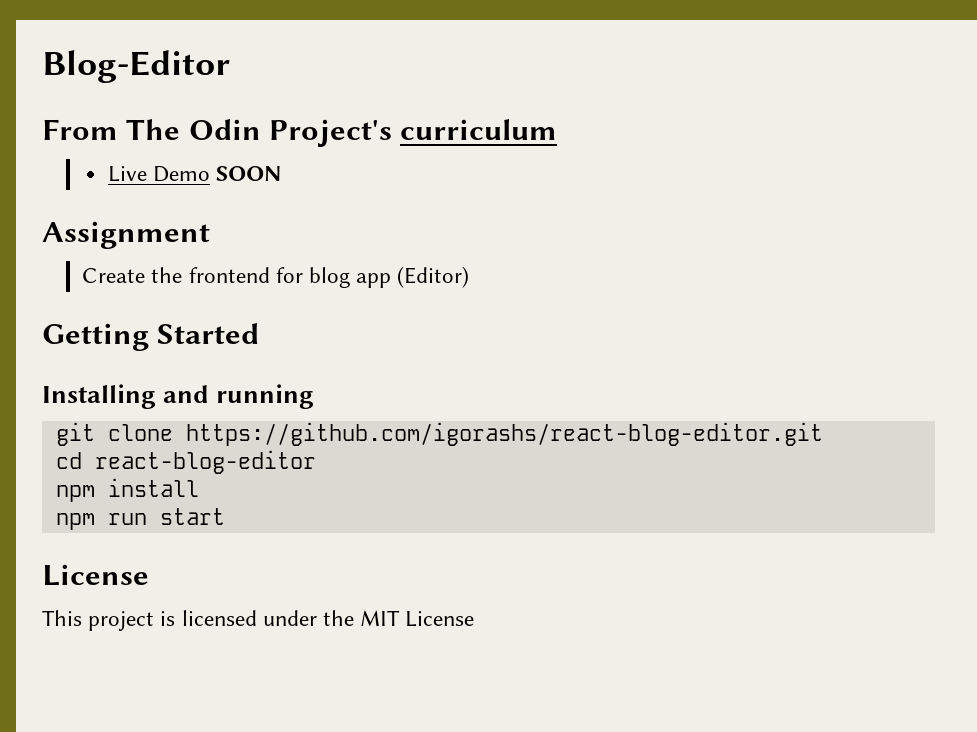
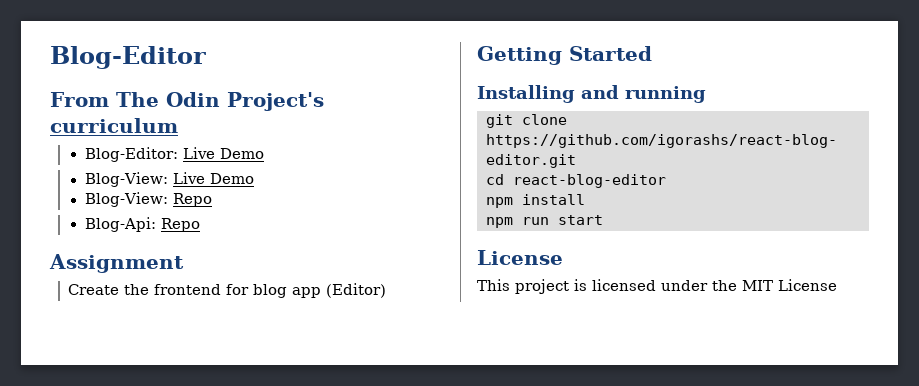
[107,166,281,182] Live Demo SOON -> [84,147,264,162] [84,172,254,187] [84,192,212,207] [84,217,200,232] Blog-Editor: Live Demo // Blog-View: Live Demo // Blog-View: Repo // Blog-Api: Repo

